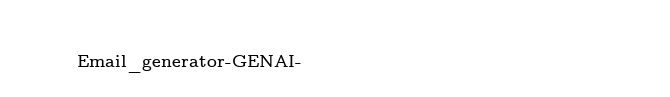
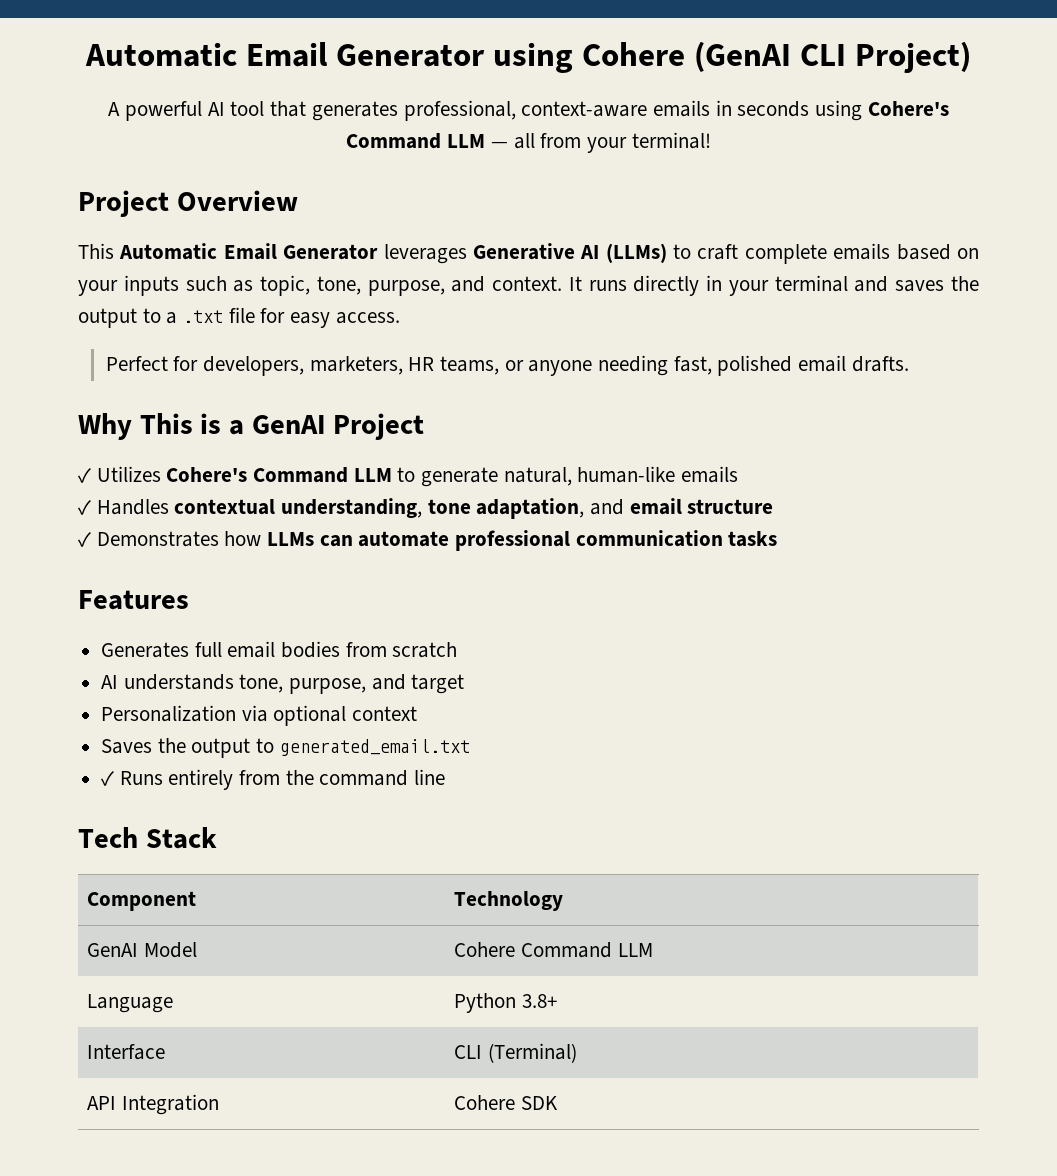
[77,55,302,73] Email_generator-GENAI- -> [85,41,971,73] [108,100,949,121] [346,132,711,153] [78,190,298,217] [78,243,979,264] [78,275,979,296] [78,307,400,328] [105,355,909,376] [78,413,425,440] [78,466,739,487] [78,498,774,519] [78,530,778,551] [78,590,189,610] [101,641,458,658] [101,674,465,694] [101,705,418,726] [101,738,470,758] [101,769,446,790] [78,827,217,849] [87,891,197,911] [454,891,564,911] [87,942,198,958] [454,942,653,958] [87,994,174,1013] [454,993,558,1013] [87,1044,166,1060] [454,1043,578,1063] [87,1094,220,1115] [454,1095,559,1110] Automatic Email Generator using Cohere (GenAI CLI Project) // A powerful AI tool that generates professional, context-aware emails in seconds using Cohere's Command LLM — all from your terminal! // Project Overview // This Automatic Email Generator leverages Generative AI (LLMs) to craft complete emails based on your inputs such as topic, tone, purpose, and context. It runs directly in your terminal and saves the output to a .txt file for easy access. // Perfect for developers, marketers, HR teams, or anyone needing fast, polished email drafts. // Why This is a GenAI Project // ✓ Utilizes Cohere's Command LLM to generate natural, human-like emails // ✓ Handles contextual understanding, tone adaptation, and email structure // ✓ Demonstrates how LLMs can automate professional communication tasks // Features // Generates full email bodies from scratch // AI understands tone, purpose, and target // Personalization via optional context // Saves the output to generated_email.txt // ✓ Runs entirely from the command line // Tech Stack // Component | Technology // GenAI Model | Cohere Command LLM // Language | Python 3.8+ // Interface | CLI (Terminal) // API Integration | Cohere SDK

